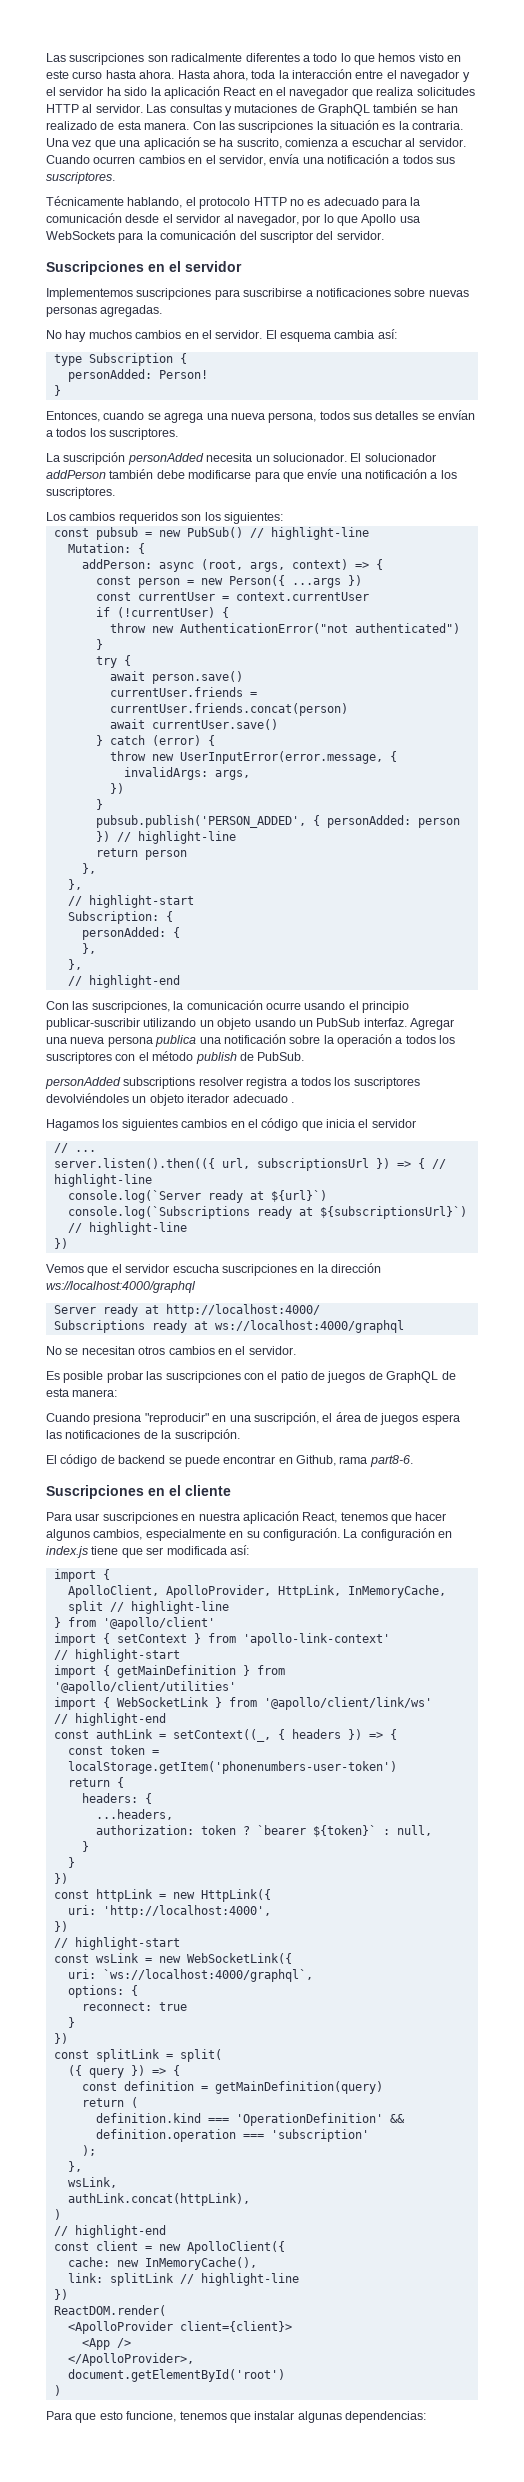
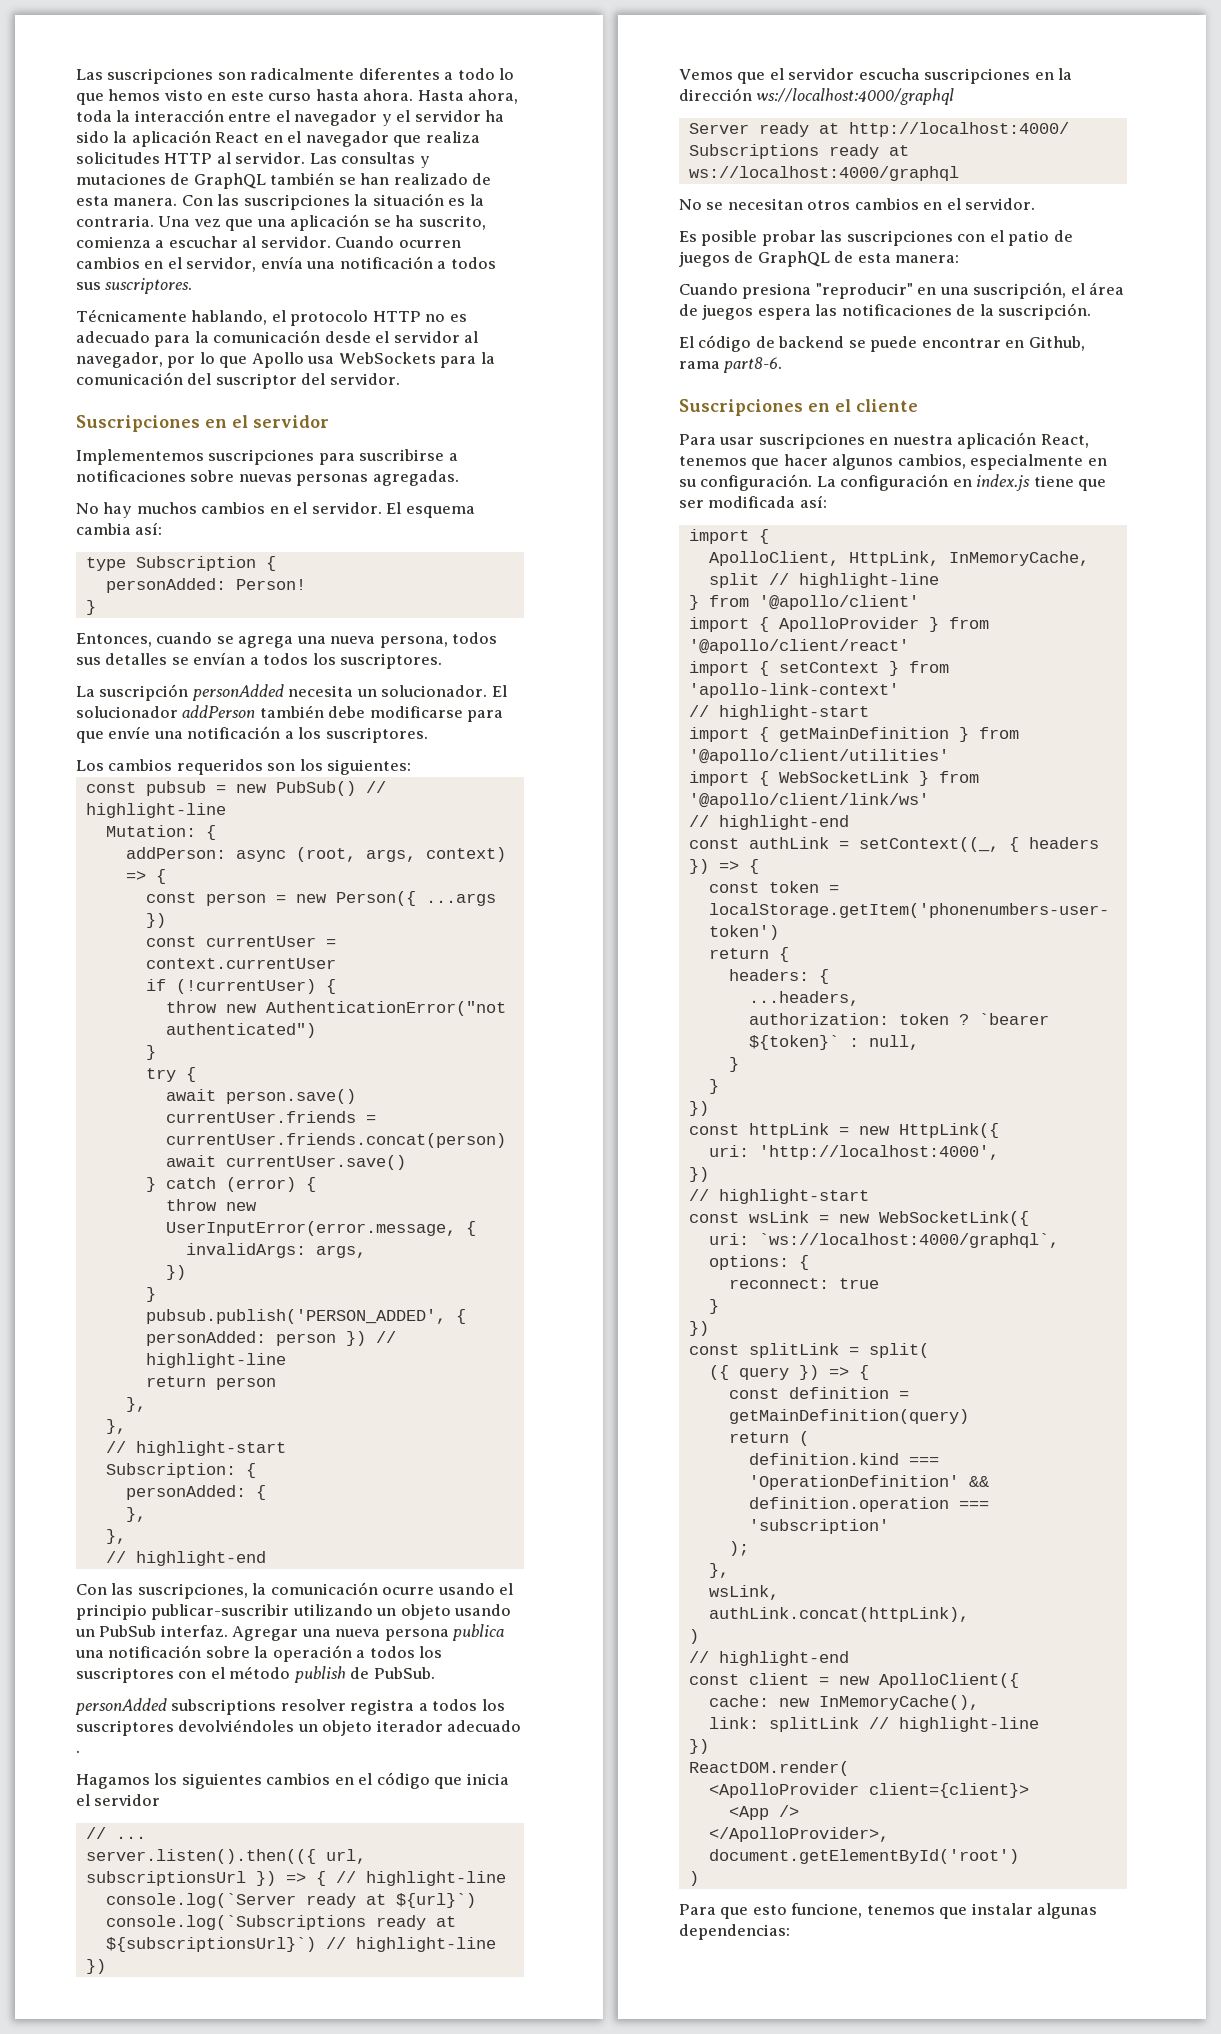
[165,1585,271,1598] ApolloProvider, -> (839, 558) none
(215, 1623) none -> [688,617,989,632] [688,639,909,654] // import { ApolloProvider } from '@apollo/client/react'

